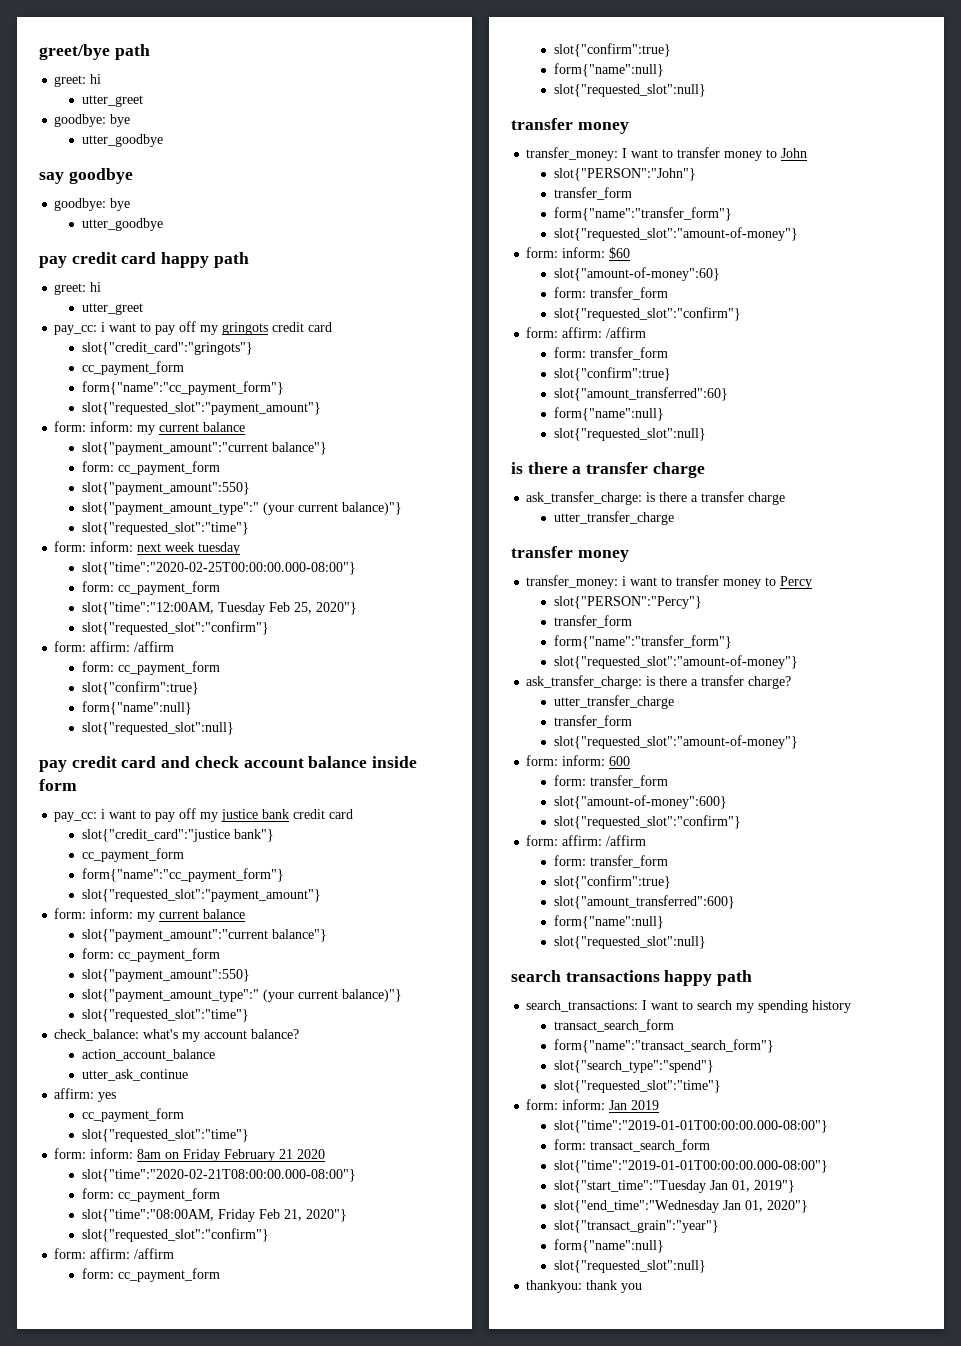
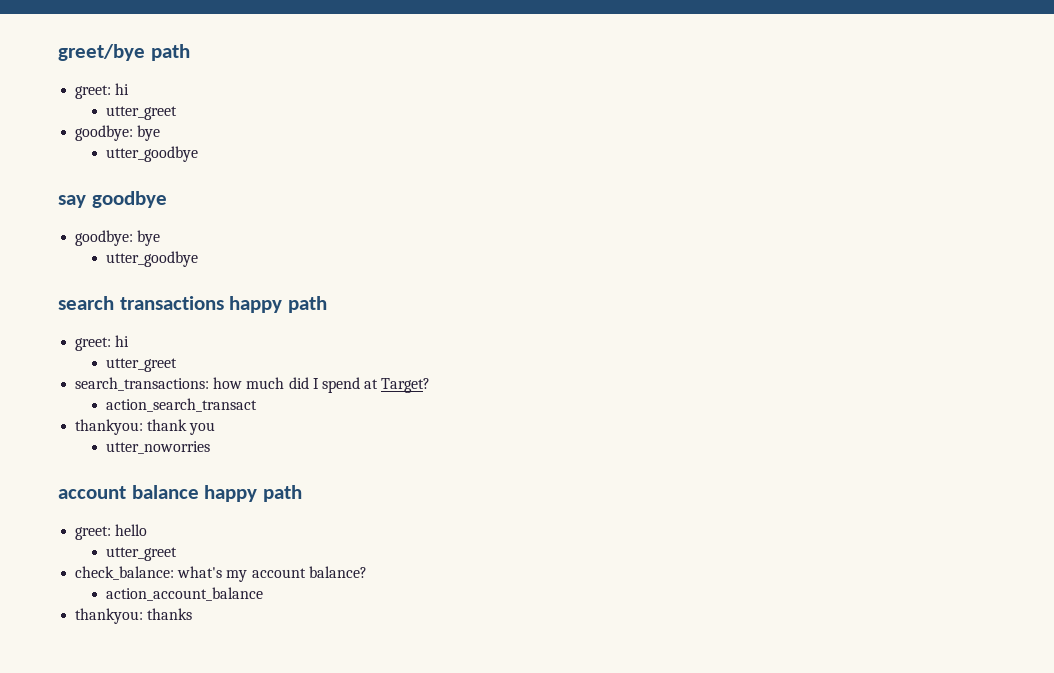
[39,252,157,268] pay credit card -> [58,296,224,310] search transactions
[54,321,333,335] [82,342,254,355] [82,361,185,375] [82,381,285,395] [82,402,322,415] [54,421,246,435] [82,442,328,455] [82,461,221,475] [82,482,251,495] [82,502,403,515] [82,522,250,535] [54,541,241,555] [82,562,357,575] [82,581,221,595] [82,602,358,615] [82,621,270,635] [54,641,175,652] [82,661,221,675] [82,681,200,695] [82,701,193,715] [82,722,235,735] [39,756,418,772] [39,779,77,791] [54,808,354,822] [82,829,275,842] [82,848,185,862] [82,868,285,882] [82,889,322,902] [54,908,246,922] [82,929,328,942] [82,948,221,962] [82,969,251,982] [82,989,403,1002] [82,1009,250,1022] pay_cc: i want to pay off my gringots credit card // slot{"credit_card":"gringots"} // cc_payment_form // form{"name":"cc_payment_form"} // slot{"requested_slot":"payment_amount"} // form: inform: my current balance // slot{"payment_amount":"current balance"} // form: cc_payment_form // slot{"payment_amount":550} // slot{"payment_amount_type":" (your current balance)"} // slot{"requested_slot":"time"} // form: inform: next week tuesday // slot{"time":"2020-02-25T00:00:00.000-08:00"} // form: cc_payment_form // slot{"time":"12:00AM, Tuesday Feb 25, 2020"} // slot{"requested_slot":"confirm"} // form: affirm: /affirm // form: cc_payment_form // slot{"confirm":true} // form{"name":null} // slot{"requested_slot":null} // pay credit card and check account balance inside form // pay_cc: i want to pay off my justice bank credit card // slot{"credit_card":"justice bank"} // cc_payment_form // form{"name":"cc_payment_form"} // slot{"requested_slot":"payment_amount"} // form: inform: my current balance // slot{"payment_amount":"current balance"} // form: cc_payment_form // slot{"payment_amount":550} // slot{"payment_amount_type":" (your current balance)"} // slot{"requested_slot":"time"} -> [75,377,431,393] [105,398,257,412] [75,419,216,435] [105,441,210,454] [58,485,302,502] [75,524,148,540] [105,547,177,561] search_transactions: how much did I spend at Target? // action_search_transact // thankyou: thank you // utter_noworries // account balance happy path // greet: hello // utter_greet
[82,1069,189,1081] [54,1088,117,1102] [82,1108,185,1122] [82,1129,250,1142] [54,1148,326,1162] [82,1169,357,1182] [82,1188,221,1202] [82,1209,348,1222] [82,1228,270,1242] [54,1248,175,1259] [82,1268,221,1282] [554,43,672,57] [554,63,665,77] [554,84,707,97] [511,118,629,134] [526,147,808,161] [554,168,697,181] [554,187,633,200] [554,207,733,221] [554,227,799,241] [526,247,631,259] [554,267,721,281] [554,287,669,300] [554,307,742,321] [526,327,647,338] [554,347,669,360] [554,367,672,381] [554,387,729,401] [554,407,665,421] [554,428,707,441] [511,462,705,478] [526,491,786,505] [554,511,675,525] [511,546,629,562] [526,575,813,589] [554,596,703,609] [554,615,633,628] [554,635,733,649] [554,655,799,669] [526,675,792,689] [554,695,675,709] [554,715,633,728] [554,735,799,749] [526,755,631,766] [554,775,669,788] [554,795,728,809] [554,815,742,829] [526,835,647,846] [554,855,669,868] [554,875,672,889] [554,895,736,909] [554,915,665,929] [554,936,707,949] [511,970,753,986] [526,1000,852,1013] [554,1019,675,1032] [554,1039,775,1053] [554,1060,715,1073] [554,1080,722,1093] [526,1099,660,1110] [554,1120,829,1133] [554,1139,711,1152] [554,1160,829,1173] [554,1180,796,1193] [554,1200,809,1213] [554,1220,720,1233] [554,1239,665,1253] [554,1260,707,1273] [526,1280,643,1293] // utter_ask_continue // affirm: yes // cc_payment_form // slot{"requested_slot":"time"} // form: inform: 8am on Friday February 21 2020 // slot{"time":"2020-02-21T08:00:00.000-08:00"} // form: cc_payment_form // slot{"time":"08:00AM, Friday Feb 21, 2020"} // slot{"requested_slot":"confirm"} // form: affirm: /affirm // form: cc_payment_form // slot{"confirm":true} // form{"name":null} // slot{"requested_slot":null} // transfer money // transfer_money: I want to transfer money to John // slot{"PERSON":"John"} // transfer_form // form{"name":"transfer_form"} // slot{"requested_slot":"amount-of-money"} // form: inform: $60 // slot{"amount-of-money":60} // form: transfer_form // slot{"requested_slot":"confirm"} // form: affirm: /affirm // form: transfer_form // slot{"confirm":true} // slot{"amount_transferred":60} // form{"name":null} // slot{"requested_slot":null} // is there a transfer charge // ask_transfer_charge: is there a transfer charge // utter_transfer_charge // transfer money // transfer_money: i want to transfer money to Percy // slot{"PERSON":"Percy"} // transfer_form // form{"name":"transfer_form"} // slot{"requested_slot":"amount-of-money"} // ask_transfer_charge: is there a transfer charge? // utter_transfer_charge // transfer_form // slot{"requested_slot":"amount-of-money"} // form: inform: 600 // form: transfer_form // slot{"amount-of-money":600} // slot{"requested_slot":"confirm"} // form: affirm: /affirm // form: transfer_form // slot{"confirm":true} // slot{"amount_transferred":600} // form{"name":null} // slot{"requested_slot":null} // search transactions happy path // search_transactions: I want to search my spending history // transact_search_form // form{"name":"transact_search_form"} // slot{"search_type":"spend"} // slot{"requested_slot":"time"} // form: inform: Jan 2019 // slot{"time":"2019-01-01T00:00:00.000-08:00"} // form: transact_search_form // slot{"time":"2019-01-01T00:00:00.000-08:00"} // slot{"start_time":"Tuesday Jan 01, 2019"} // slot{"end_time":"Wednesday Jan 01, 2020"} // slot{"transact_grain":"year"} // form{"name":null} // slot{"requested_slot":null} // thankyou: thank you -> [75,608,193,624] // thankyou: thanks

